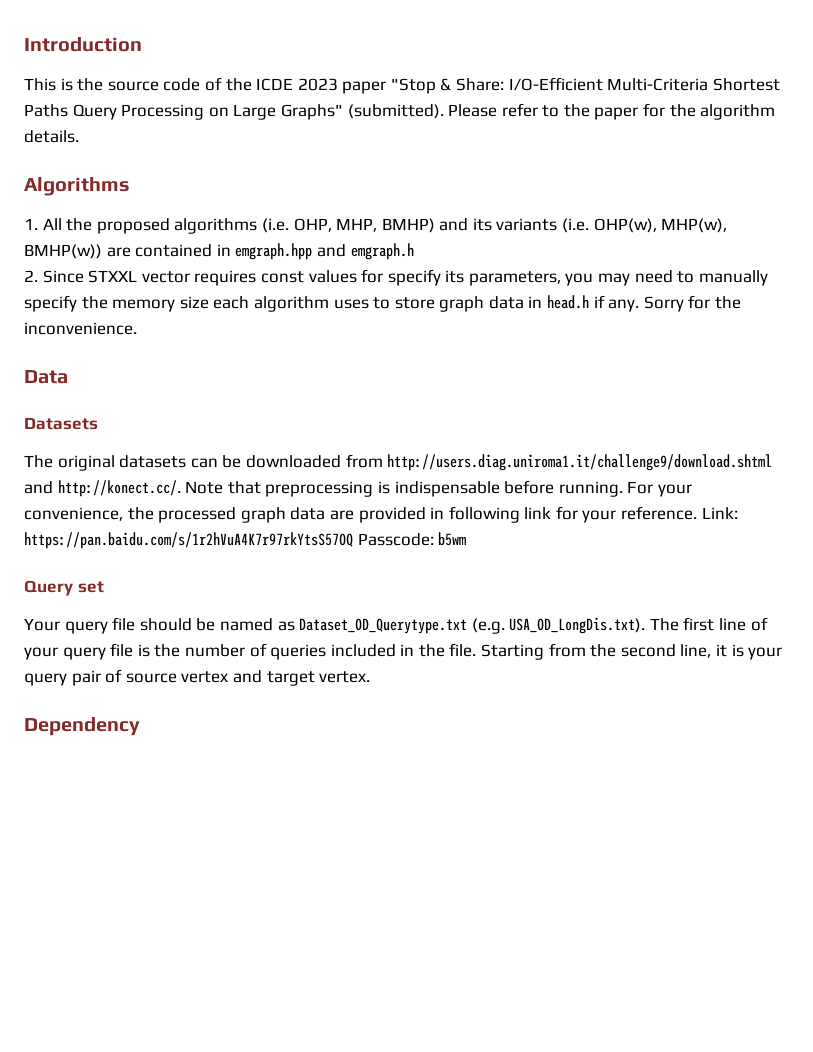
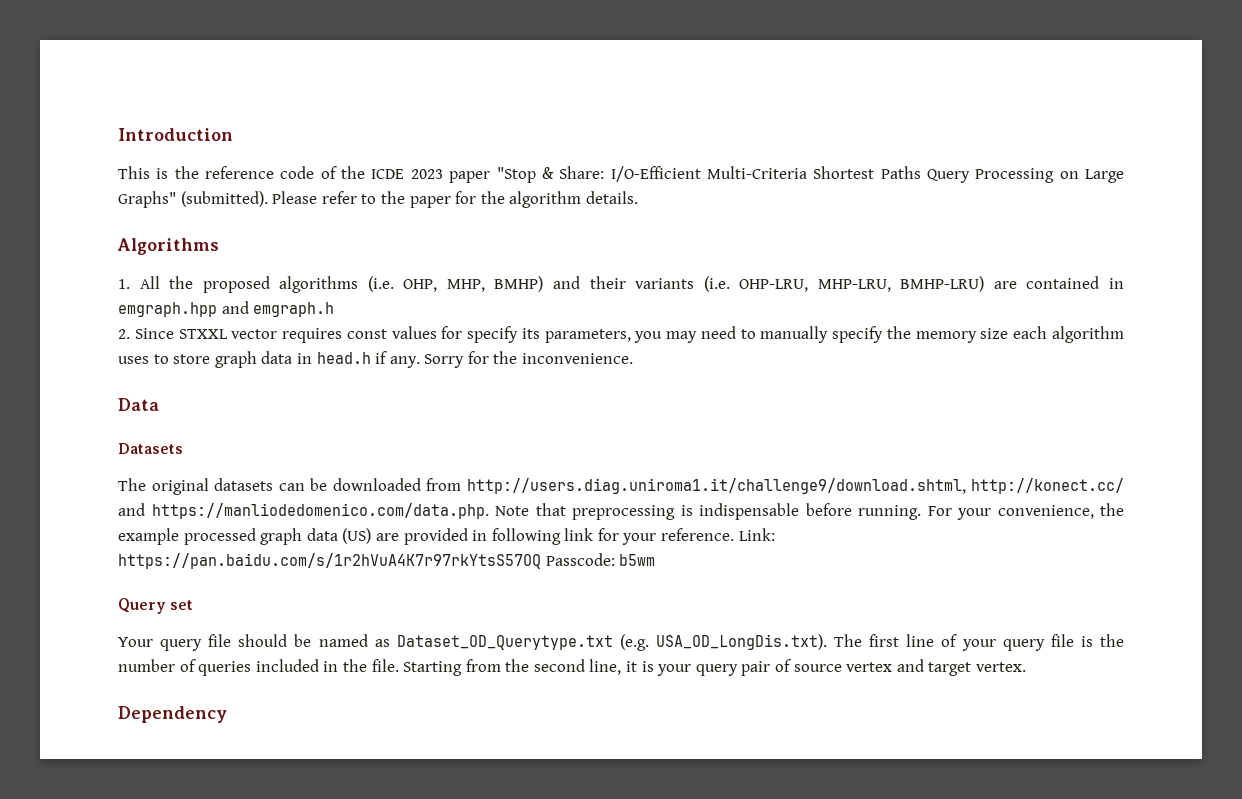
[107,81,159,91] source -> [205,166,275,179] reference
[472,218,492,231] its -> [589,276,626,289] their
[593,218,728,233] [24,244,102,259] OHP(w), MHP(w), BMHP(w)) -> [739,276,985,292] OHP-LRU, MHP-LRU, BMHP-LRU)
[387,454,773,471] [24,480,181,497] http://users.diag.uniroma1.it/challenge9/download.shtml and http://konect.cc/. -> [466,478,1124,494] [118,503,489,519] http://users.diag.uniroma1.it/challenge9/download.shtml, http://konect.cc/ and https://manliodedomenico.com/data.php.
(154, 513) none -> [118,528,179,545] example
(326, 513) none -> [342,528,372,544] (US)

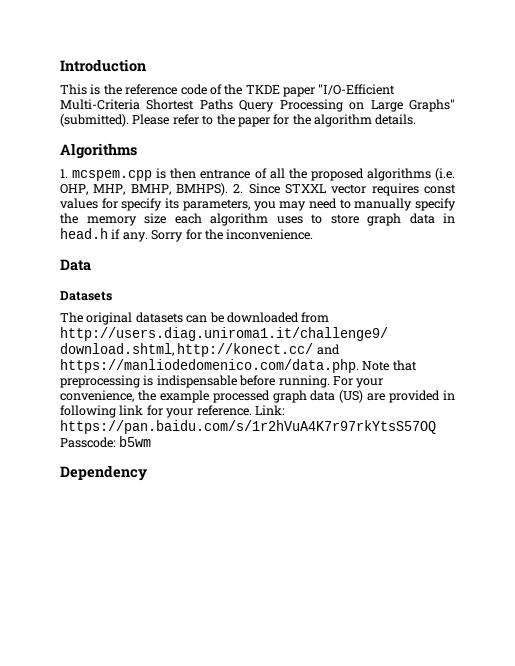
[371,166,701,183] ICDE 2023 paper "Stop & Share: I/O-Efficient -> [245,84,396,97] TKDE paper "I/O-Efficient
[139,276,160,289] All -> [72,168,285,181] mcspem.cpp is then entrance of all
[494,276,1124,292] [118,301,335,317] BMHP) and their variants (i.e. OHP-LRU, MHP-LRU, BMHP-LRU) are contained in emgraph.hpp and emgraph.h // -> [130,183,228,196] BMHP, BMHPS).
[118,598,194,614] [118,634,1124,651] [118,659,1026,676] // Query set // Your query file should be named as Dataset_OD_Querytype.txt (e.g. USA_OD_LongDis.txt). The first line of your query file is the number of queries included in the file. Starting from the second line, it is your query pair of source vertex and target vertex. -> (152, 441) none

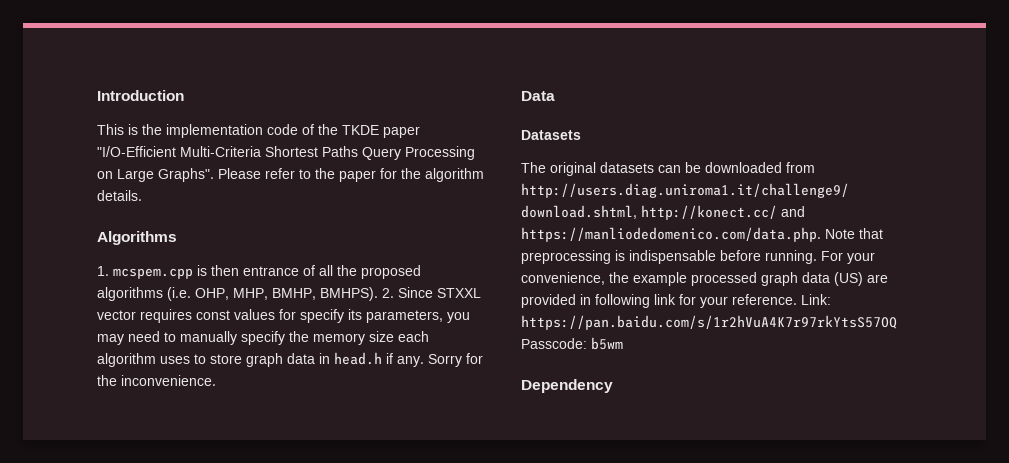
[125,84,178,95] reference -> [166,124,263,138] implementation
[409,99,455,112] [60,114,129,127] Graphs" (submitted). -> [158,168,214,182] Graphs".

